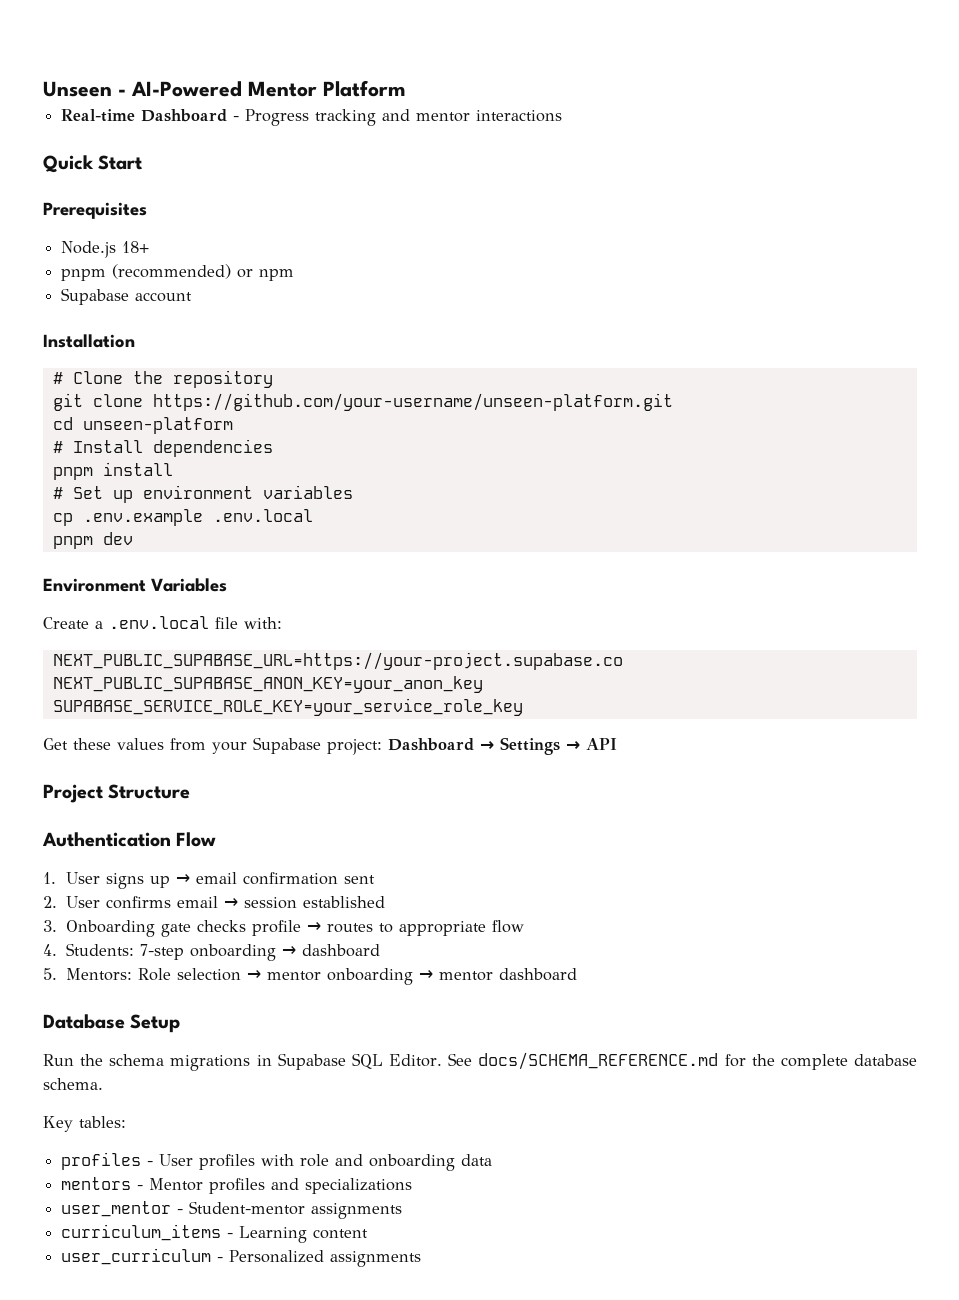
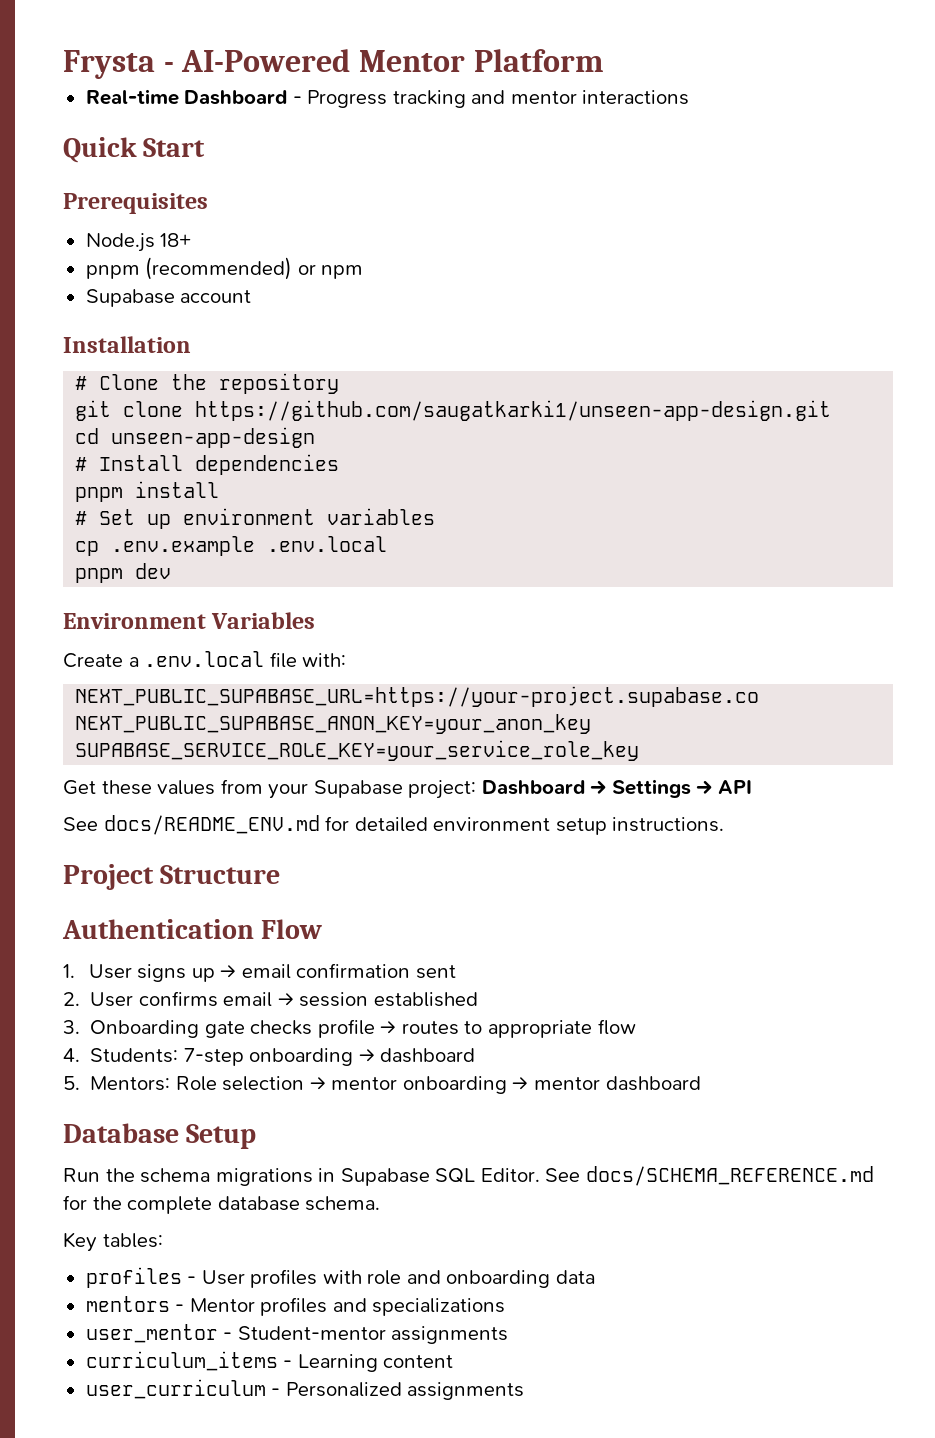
[43,81,112,97] Unseen -> [63,50,155,79] Frysta
[152,393,673,411] https://github.com/your-username/unseen-platform.git -> [195,400,832,421] https://github.com/saugatkarki1/unseen-app-design.git
[82,417,233,434] unseen-platform -> [111,427,316,448] unseen-app-design
(617, 744) none -> [63,815,725,835] // See docs/README_ENV.md for detailed environment setup instructions.

